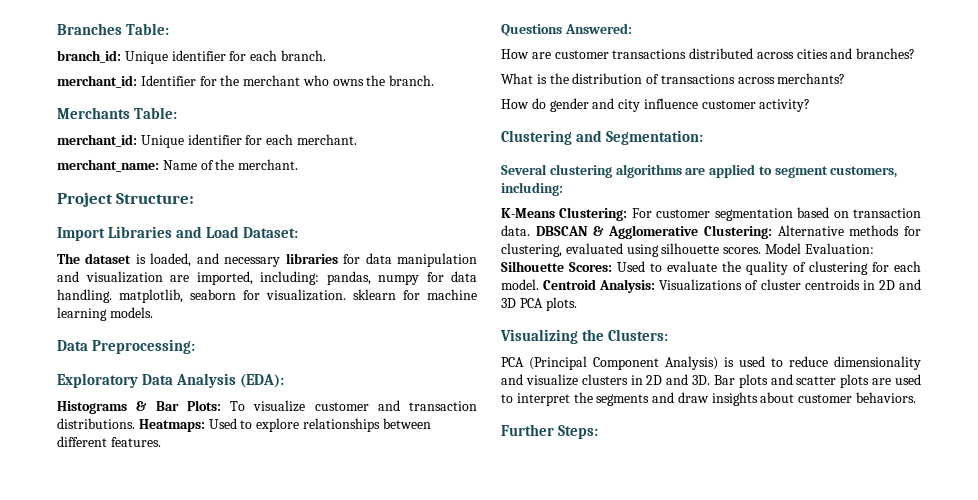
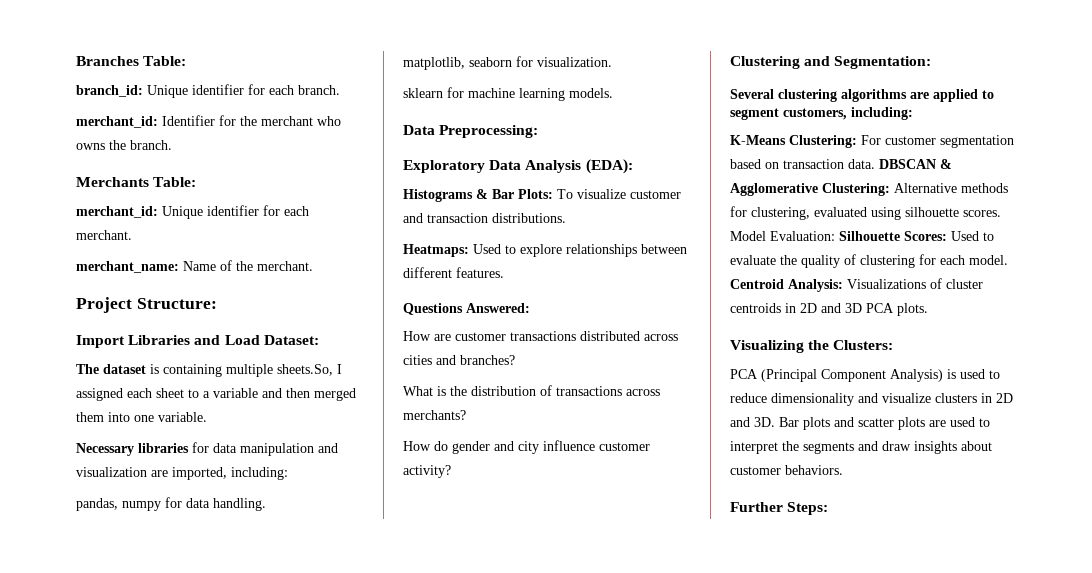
[150,253,281,267] loaded, and necessary -> [163,364,342,377] [76,388,356,401] [76,412,207,422] [76,443,134,456] containing multiple sheets.So, I assigned each sheet to a variable and then merged them into one variable. // Necessary
(319, 278) none -> (288, 473) //
(112, 296) none -> (266, 504) //
(346, 295) none -> (612, 62) //
(135, 423) none -> (566, 218) //

